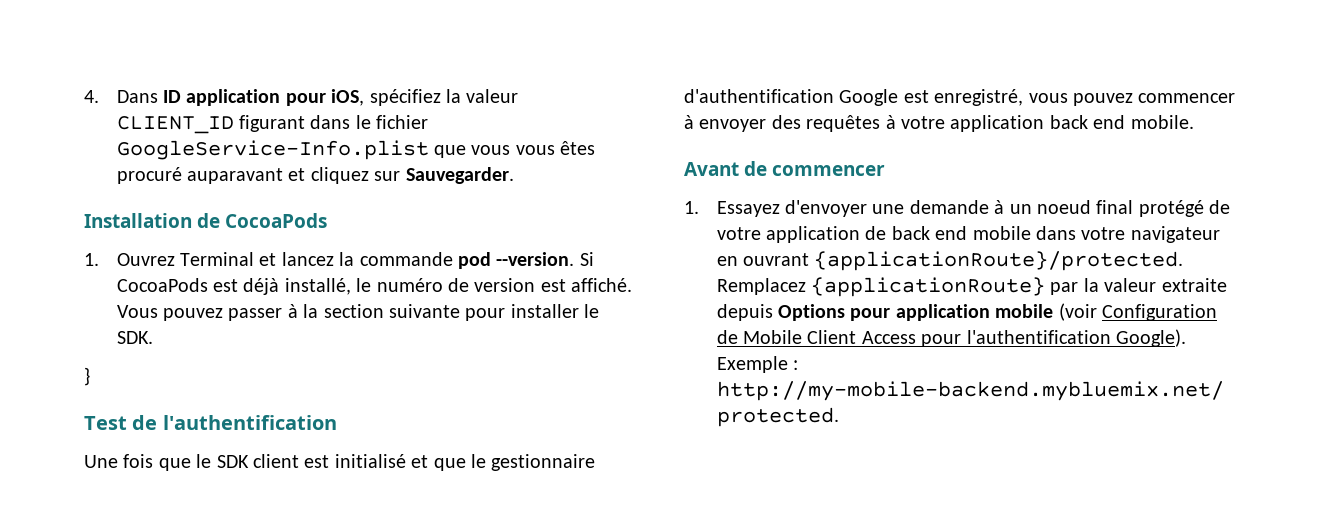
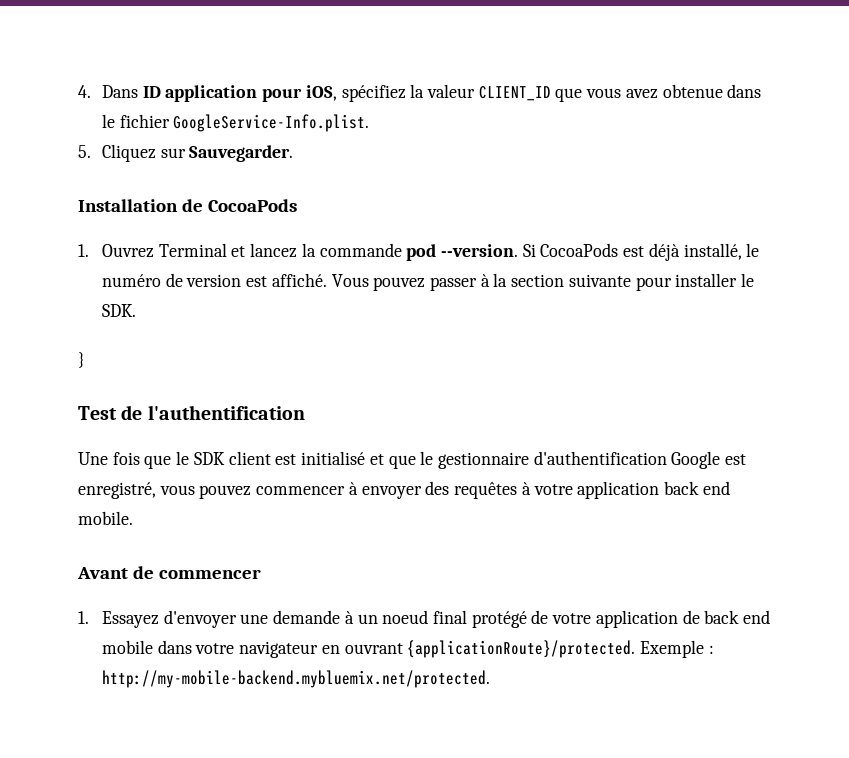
[239,115,429,132] [116,140,596,160] [116,167,369,184] figurant dans le fichier GoogleService-Info.plist que vous vous êtes procuré auparavant et cliquez -> [555,84,762,102] [101,114,370,132] [78,144,156,162] que vous avez obtenue dans le fichier GoogleService-Info.plist. // 5. Cliquez
[716,277,1227,297] [716,303,1218,321] [716,329,1187,347] Remplacez {applicationRoute} par la valeur extraite depuis Options pour application mobile (voir Configuration de Mobile Client Access pour l'authentification Google). -> (636, 649) none

